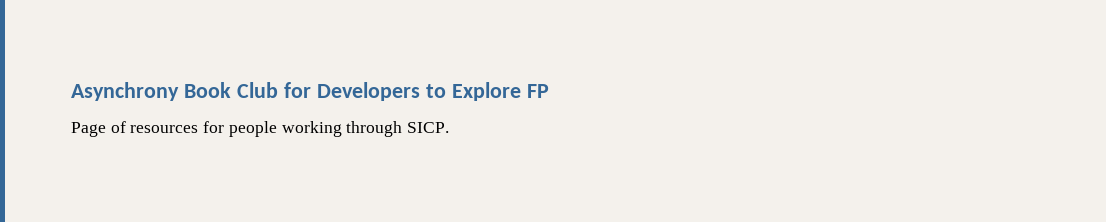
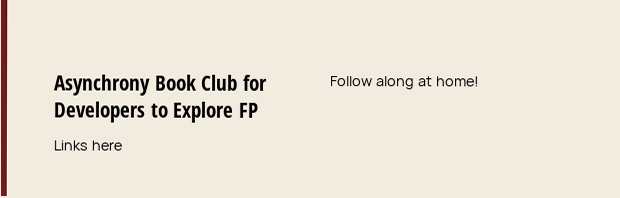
[71,121,450,137] Page of resources for people working through SICP. -> [53,140,122,151] [330,76,480,90] Links here // Follow along at home!

